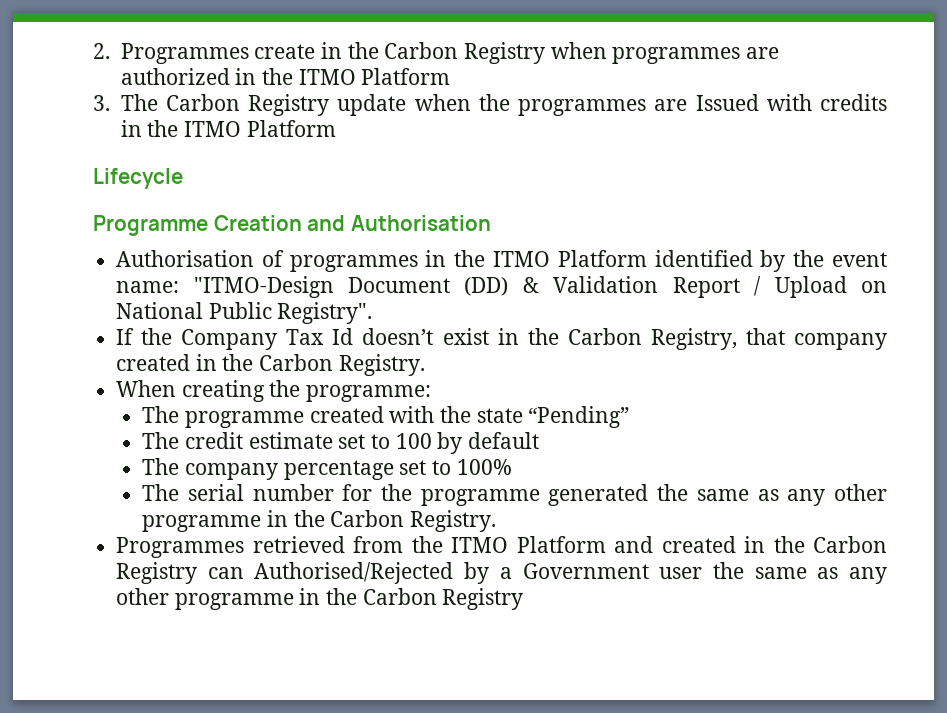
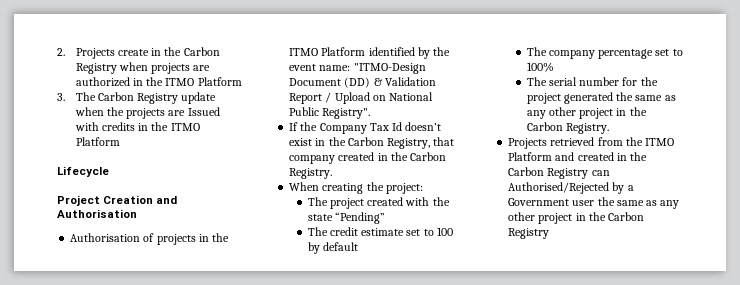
[120,43,249,64] Programmes -> [75,48,115,59] Projects
[612,47,741,64] programmes -> [151,63,191,74] projects
[518,99,646,116] programmes -> [126,108,166,119] projects
[93,215,208,236] Programme -> [57,195,100,206] Project
[289,255,418,272] programmes -> [156,234,196,245] projects
[306,385,432,402] [142,406,304,428] programme: // The programme -> [385,183,423,194] [307,197,364,209] project: // The project
[420,489,540,506] programme -> [526,93,561,104] project
[142,510,496,532] [116,537,245,558] programme in the Carbon Registry. // Programmes -> [579,107,647,119] [526,122,609,134] [508,138,548,149] project in the Carbon Registry. // Projects
[174,593,294,610] programme -> [538,213,573,224] project

